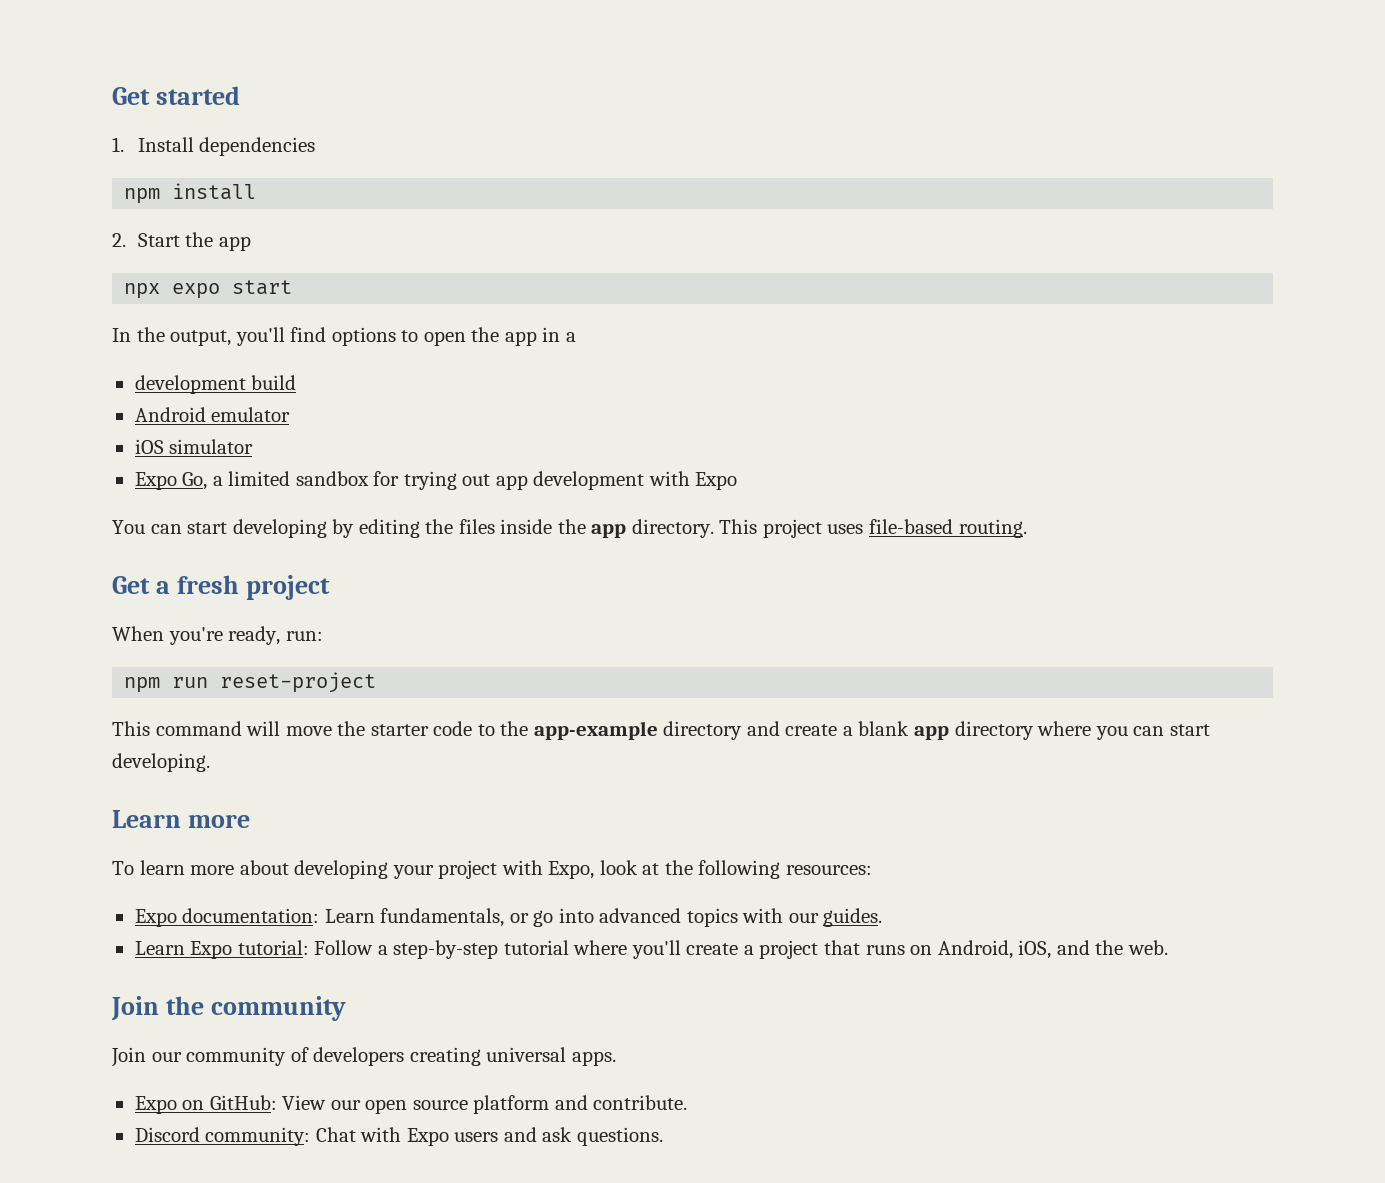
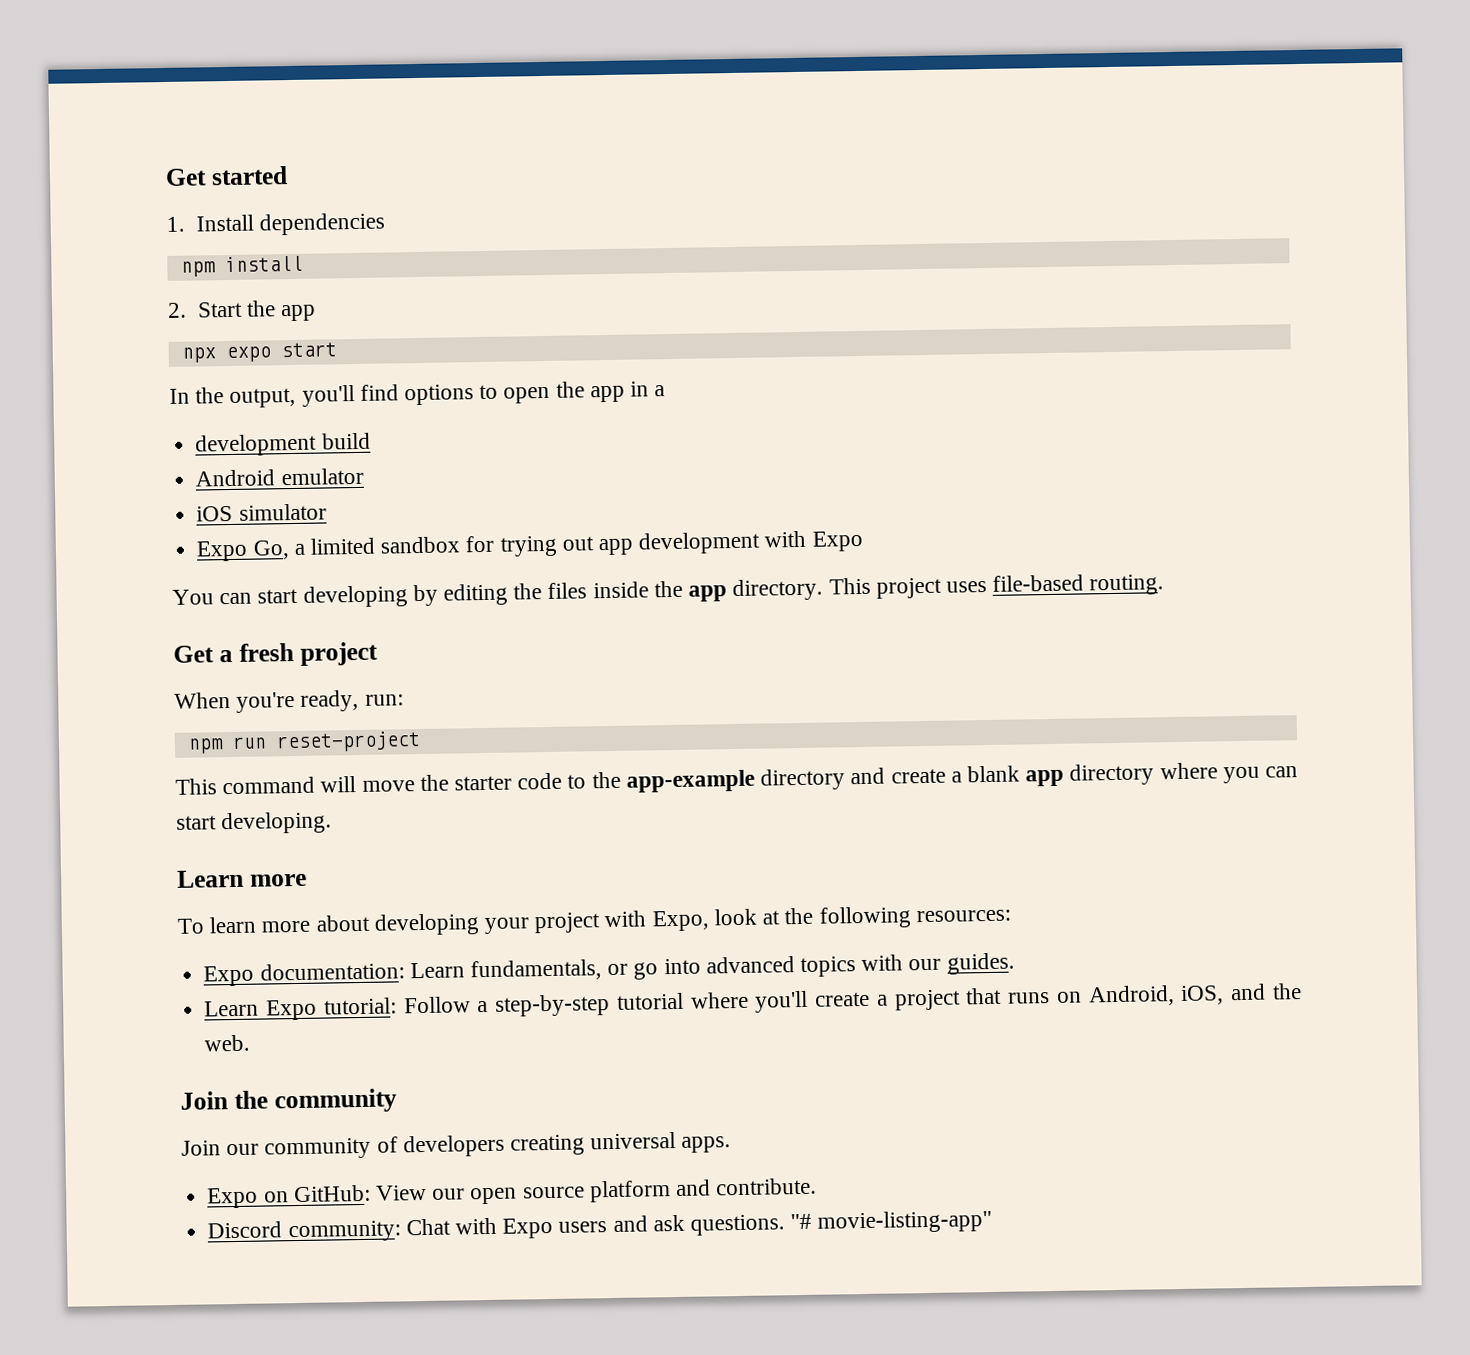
(663, 1136) none -> [790,1209,993,1234] "# movie-listing-app"

